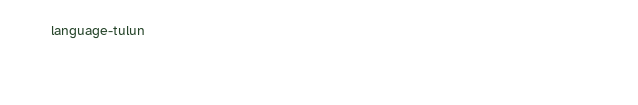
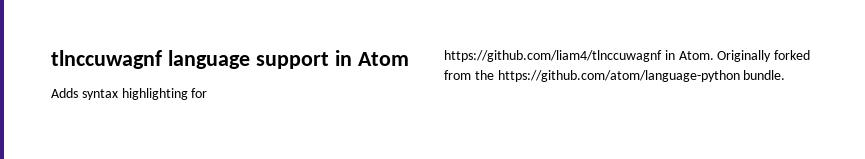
[51,26,145,39] language-tulun -> [51,50,409,69] [51,88,208,100] [444,50,811,62] [444,70,786,82] tlnccuwagnf language support in Atom // Adds syntax highlighting for https://github.com/liam4/tlnccuwagnf in Atom. Originally forked from the https://github.com/atom/language-python bundle.

